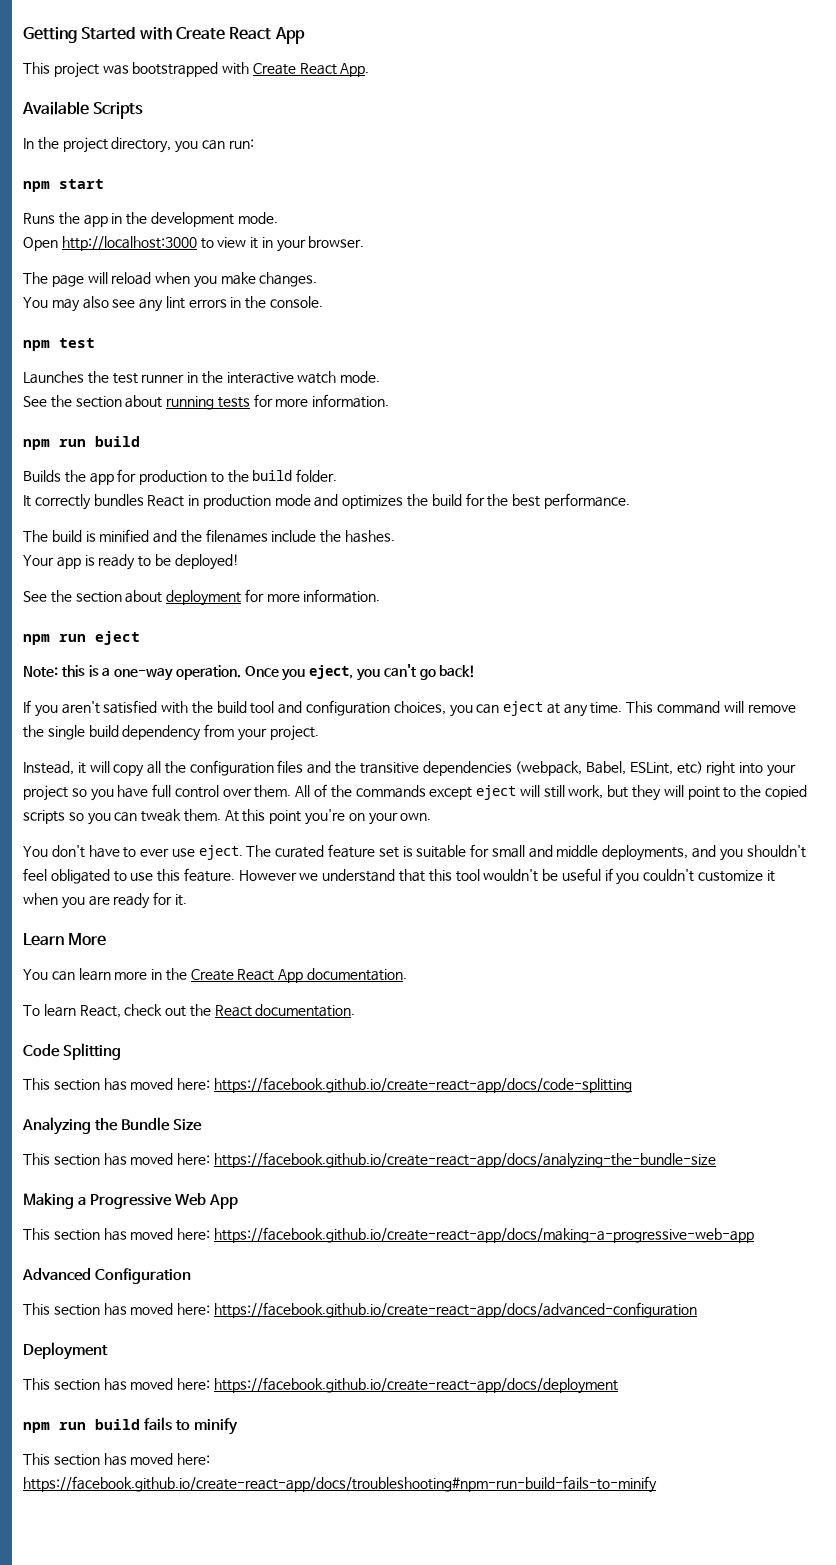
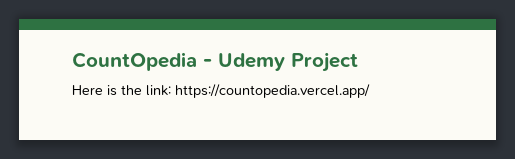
[23,27,305,44] [23,62,370,78] [22,101,144,119] [23,137,254,153] [23,179,104,192] [23,212,278,227] [23,236,365,252] [23,272,318,288] [23,296,324,312] [23,338,95,351] [23,371,381,384] [23,394,390,410] [23,436,140,450] [23,469,338,485] [23,493,630,510] [23,529,396,543] [23,554,239,570] [23,589,381,606] [23,631,140,645] [23,664,476,681] [23,700,796,717] [23,724,319,741] [23,760,797,777] [23,784,807,801] [23,809,432,825] [23,844,806,861] [23,868,775,885] [23,892,187,909] [23,933,107,946] [23,968,408,983] [23,1004,356,1018] [23,1043,121,1060] [23,1077,632,1093] [22,1117,202,1135] [23,1152,716,1169] [23,1193,238,1209] [23,1227,754,1243] [22,1268,191,1284] [23,1302,697,1318] [23,1342,108,1360] [23,1377,618,1394] [23,1417,238,1435] [23,1453,211,1466] [23,1476,657,1493] Getting Started with Create React App // This project was bootstrapped with Create React App. // Available Scripts // In the project directory, you can run: // npm start // Runs the app in the development mode. // Open http://localhost:3000 to view it in your browser. // The page will reload when you make changes. // You may also see any lint errors in the console. // npm test // Launches the test runner in the interactive watch mode. // See the section about running tests for more information. // npm run build // Builds the app for production to the build folder. // It correctly bundles React in production mode and optimizes the build for the best performance. // The build is minified and the filenames include the hashes. // Your app is ready to be deployed! // See the section about deployment for more information. // npm run eject // Note: this is a one-way operation. Once you eject, you can't go back! // If you aren't satisfied with the build tool and configuration choices, you can eject at any time. This command will remove the single build dependency from your project. // Instead, it will copy all the configuration files and the transitive dependencies (webpack, Babel, ESLint, etc) right into your project so you have full control over them. All of the commands except eject will still work, but they will point to the copied scripts so you can tweak them. At this point you're on your own. // You don't have to ever use eject. The curated feature set is suitable for small and middle deployments, and you shouldn't feel obligated to use this feature. However we understand that this tool wouldn't be useful if you couldn't customize it when you are ready for it. // Learn More // You can learn more in the Create React App documentation. // To learn React, check out the React documentation. // Code Splitting // This section has moved here: https://facebook.github.io/create-react-app/docs/code-splitting // Analyzing the Bundle Size // This section has moved here: https://facebook.github.io/create-react-app/docs/analyzing-the-bundle-size // Making a Progressive Web App // This section has moved here: https://facebook.github.io/create-react-app/docs/making-a-progressive-web-app // Advanced Configuration // This section has moved here: https://facebook.github.io/create-react-app/docs/advanced-configuration // Deployment // This section has moved here: https://facebook.github.io/create-react-app/docs/deployment // npm run build fails to minify // This section has moved here: https://facebook.github.io/create-react-app/docs/troubleshooting#npm-run-build-fails-to-minify -> [72,52,358,72] [72,84,370,98] CountOpedia - Udemy Project // Here is the link: https://countopedia.vercel.app/

